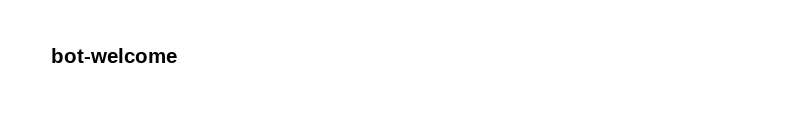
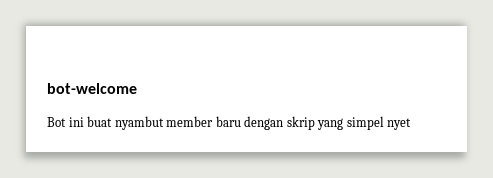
(177, 55) none -> [47,116,412,130] // Bot ini buat nyambut member baru dengan skrip yang simpel nyet

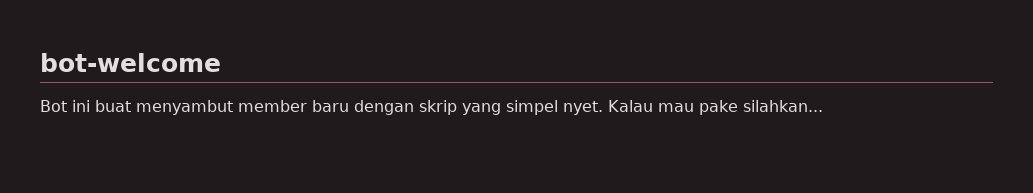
[114,116,164,130] nyambut -> [136,100,233,115] menyambut
[387,118,412,130] nyet -> [563,100,823,115] nyet. Kalau mau pake silahkan...

